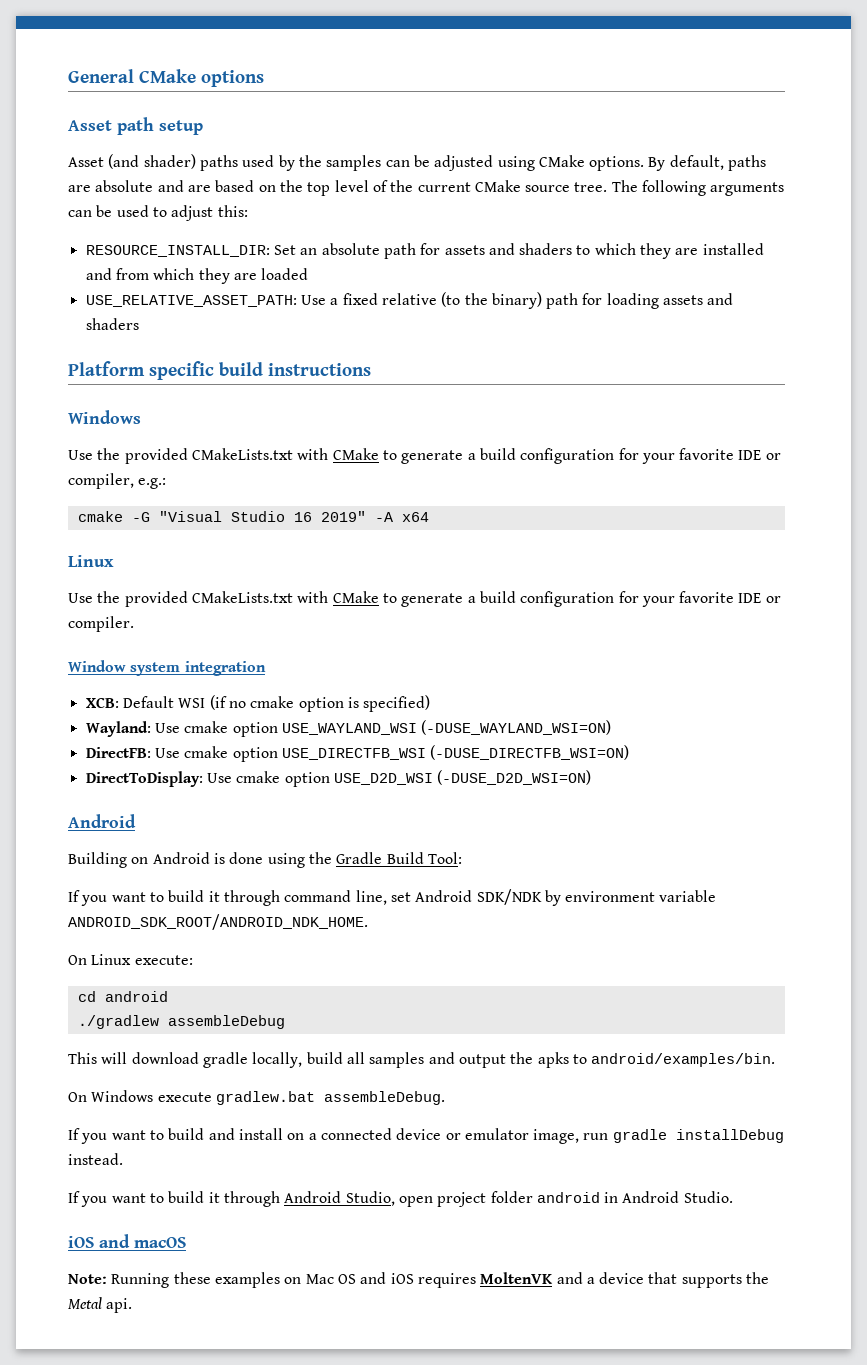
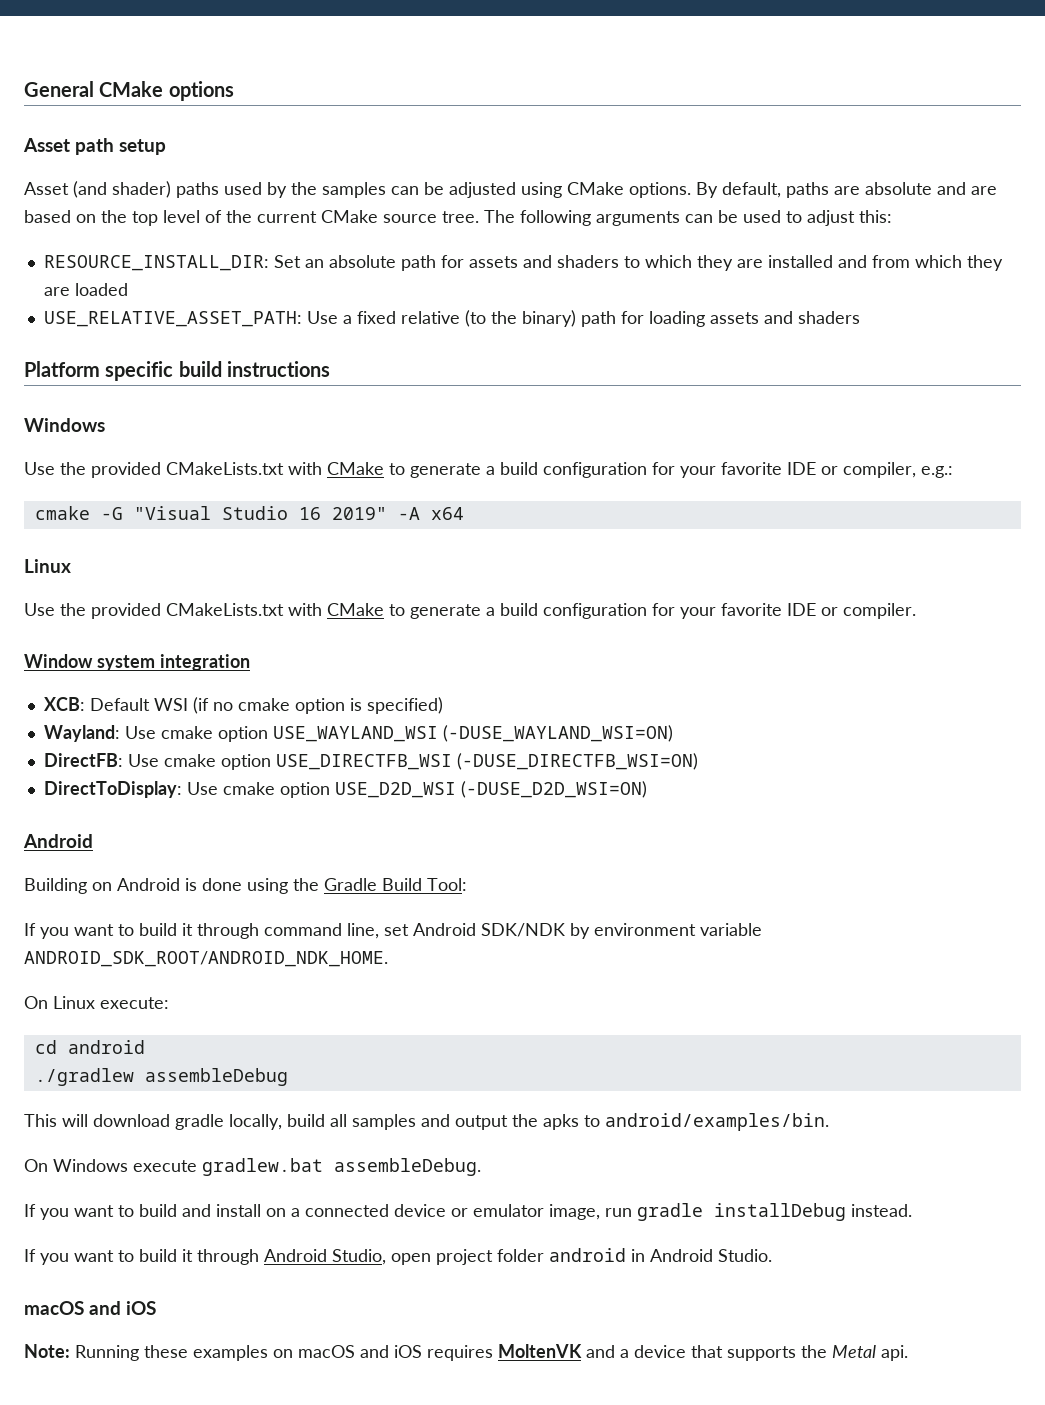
[68,1234,186,1248] iOS and macOS -> [24,1301,157,1315] macOS and iOS
[305,1274,356,1284] Mac OS -> [298,1345,355,1358] macOS

